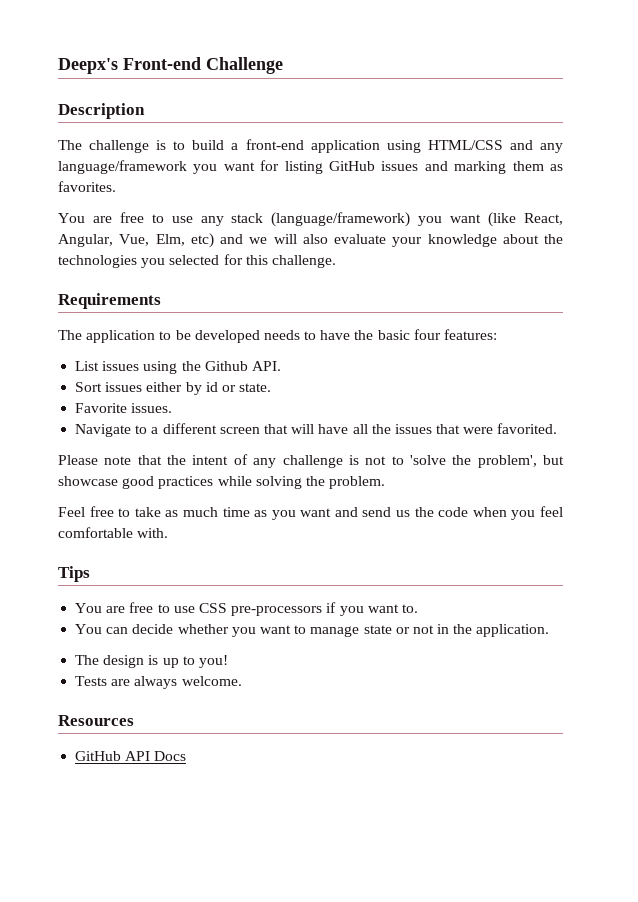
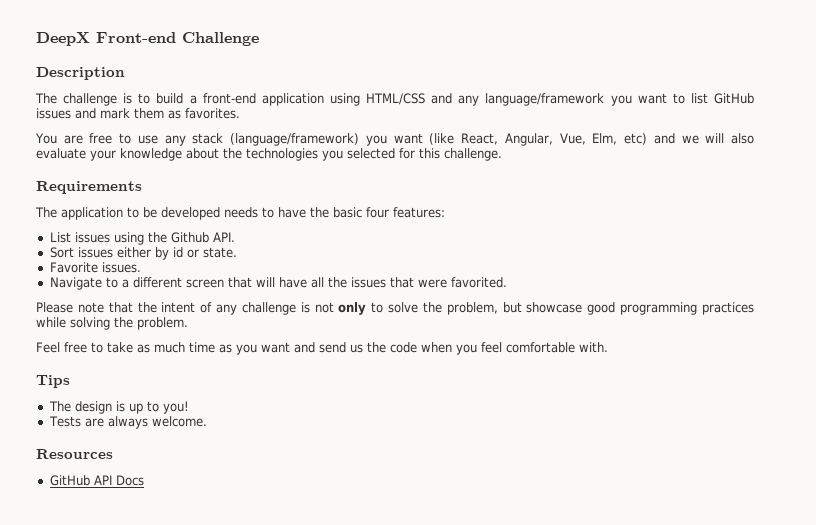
[58,58,118,74] Deepx's -> [36,32,90,46] DeepX
[260,160,323,174] for listing -> [672,93,708,104] to list
[454,161,507,174] marking -> [100,108,130,119] mark
[391,455,537,468] to 'solve the problem', -> [338,302,498,315] only to solve the problem,
(155, 482) none -> [620,302,698,315] programming
[75,602,418,616] [75,624,550,637] // You are free to use CSS pre-processors if you want to. // You can decide whether you want to manage state or not in the application. -> (70, 381) none

